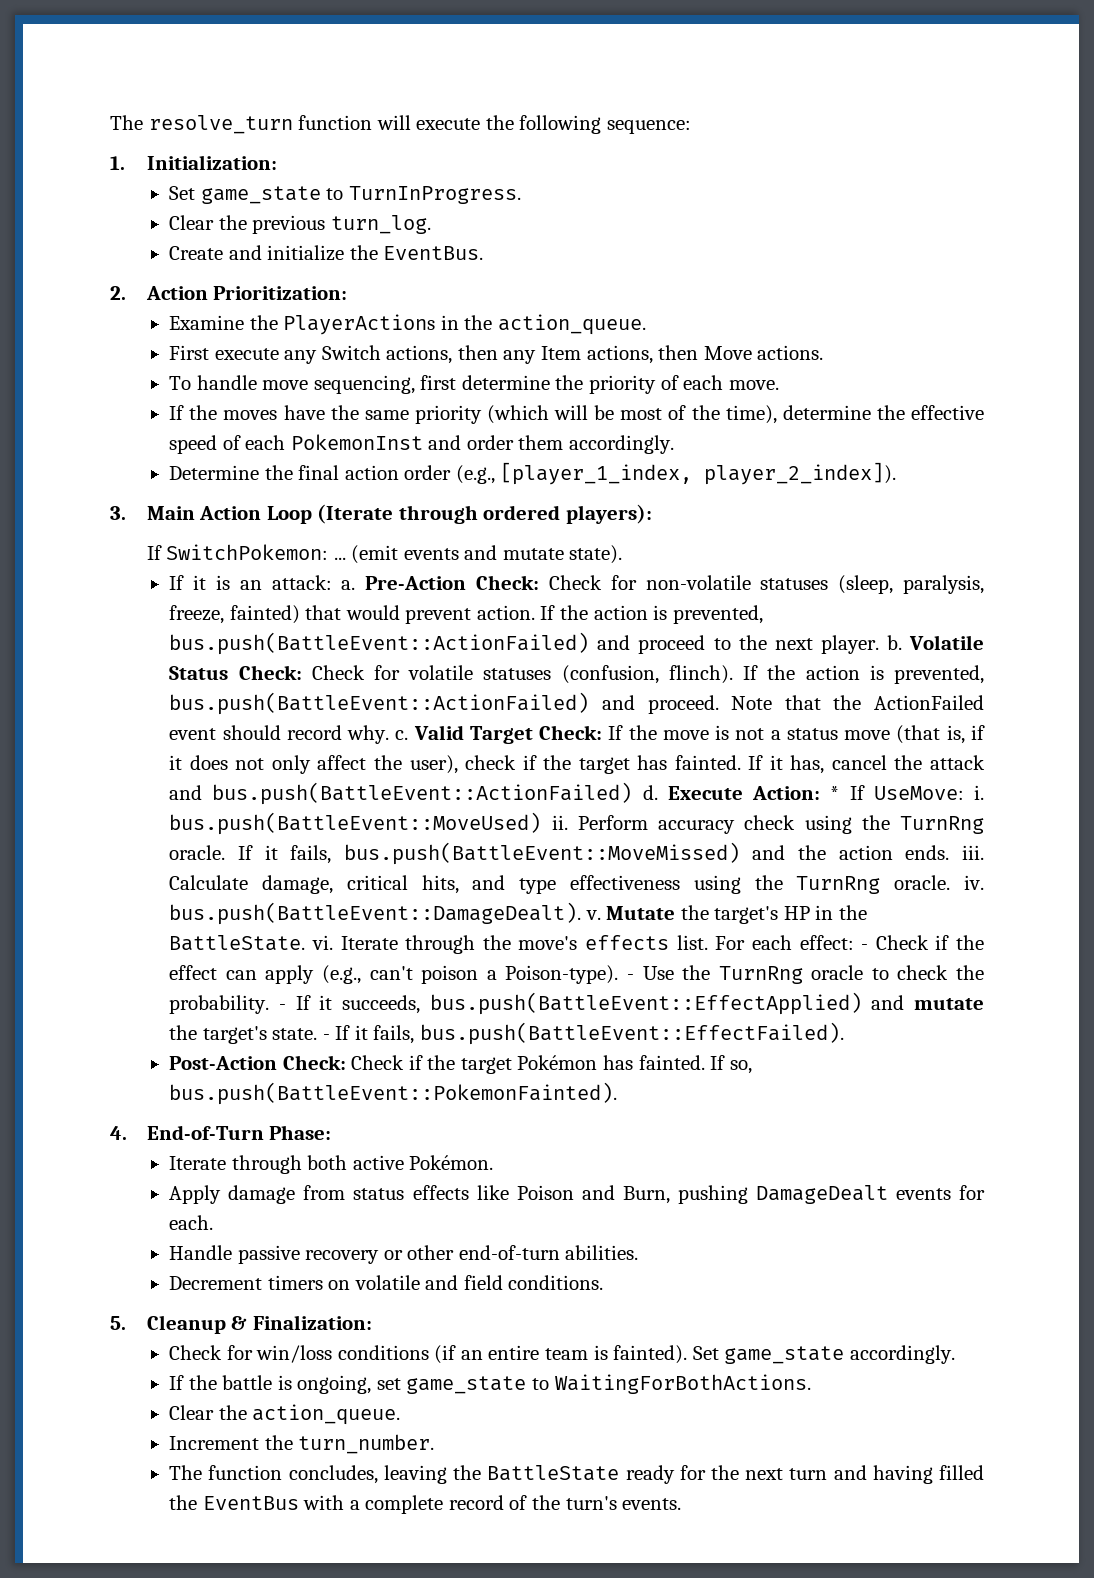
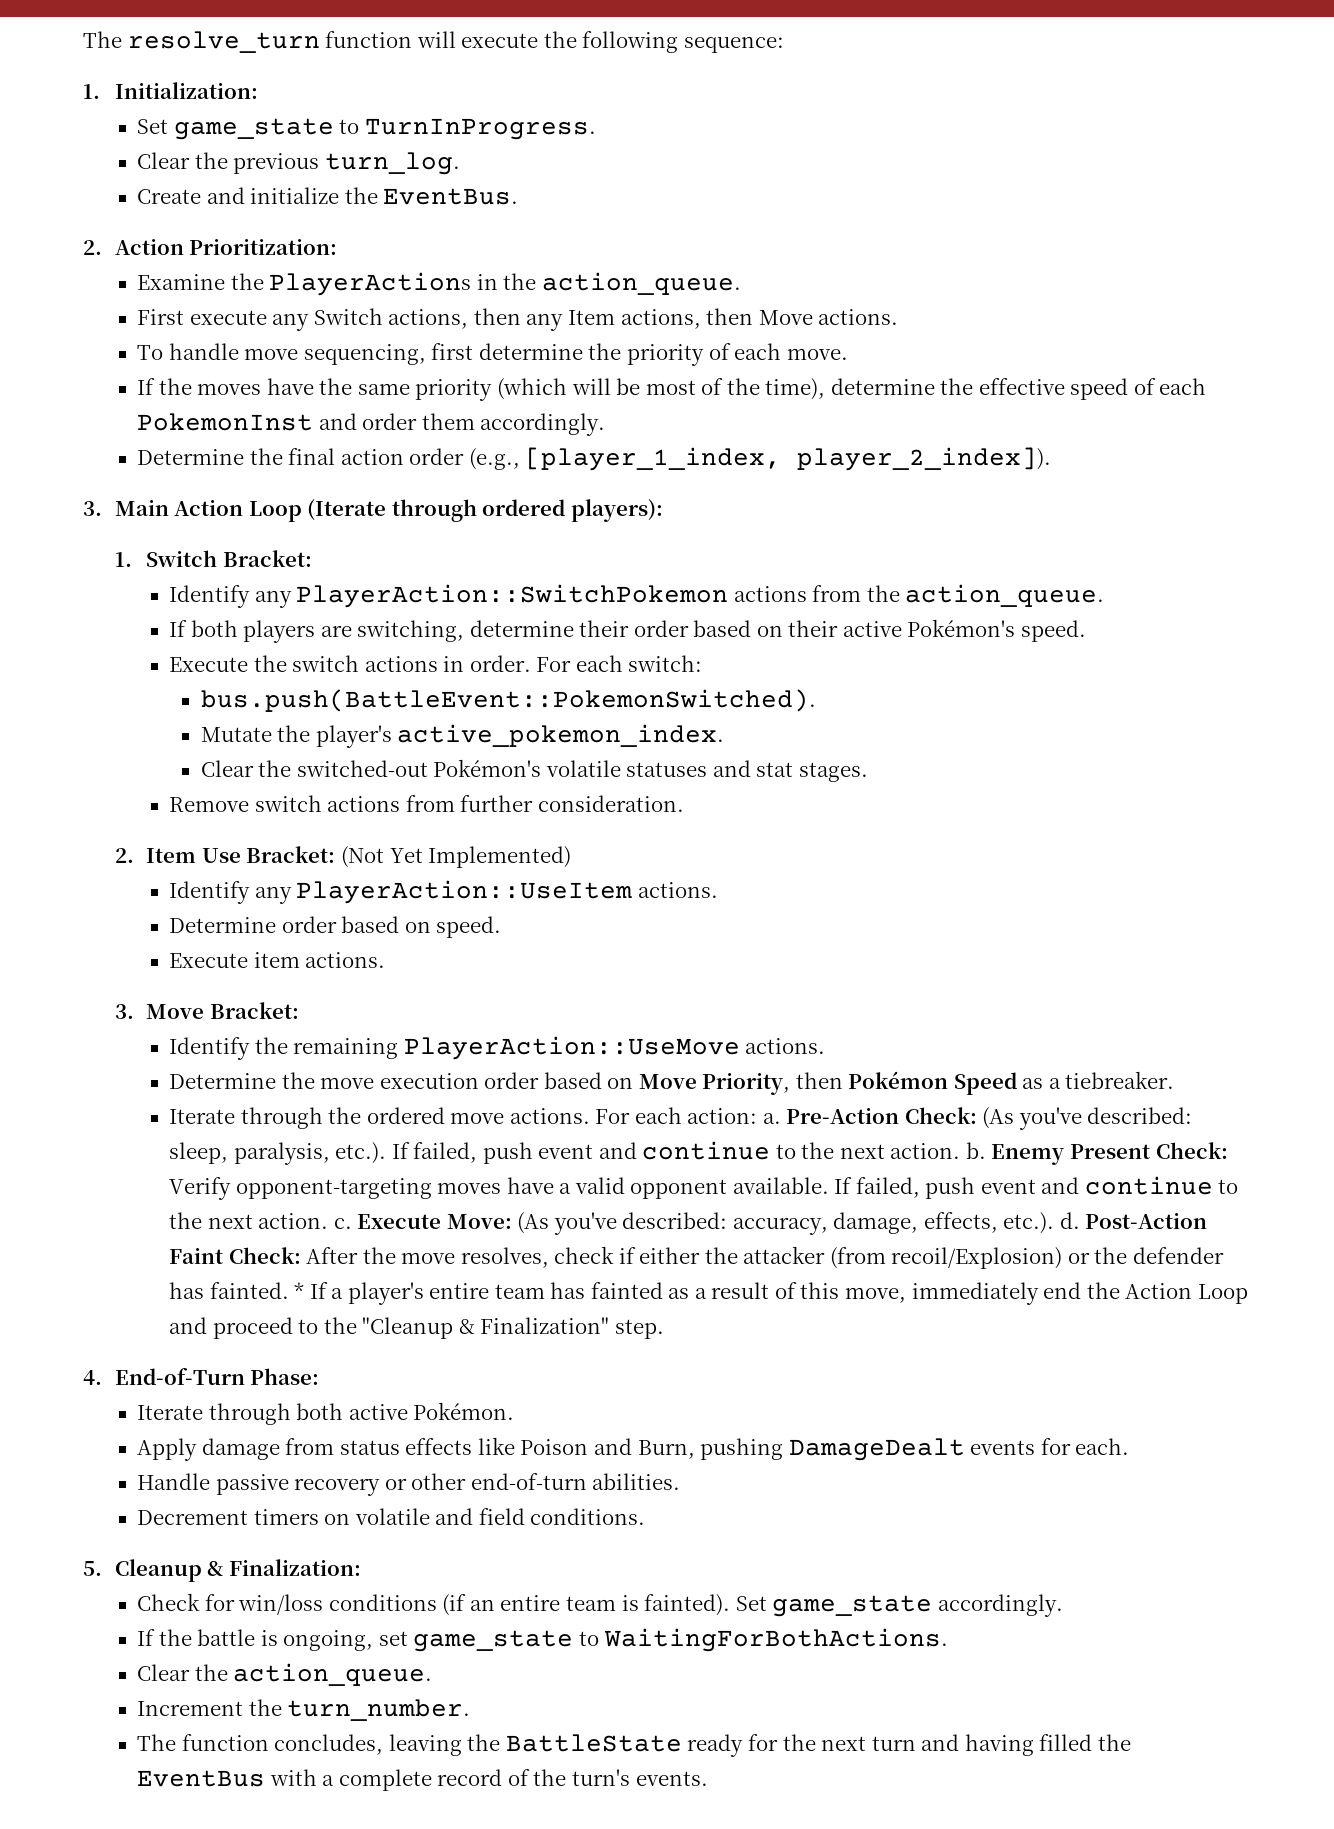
[146,544,623,564] [169,575,984,594] [169,605,763,624] [169,632,984,655] [169,665,985,684] [169,692,985,715] [169,725,986,744] [169,755,985,774] [169,782,984,805] [169,812,985,835] [169,842,985,865] [169,875,985,894] [169,902,868,925] [169,935,985,954] [169,965,985,984] [169,992,984,1015] [169,1022,845,1045] [169,1055,752,1074] [169,1082,618,1105] If SwitchPokemon: ... (emit events and mutate state). // If it is an attack: a. Pre-Action Check: Check for non-volatile statuses (sleep, paralysis, freeze, fainted) that would prevent action. If the action is prevented, bus.push(BattleEvent::ActionFailed) and proceed to the next player. b. Volatile Status Check: Check for volatile statuses (confusion, flinch). If the action is prevented, bus.push(BattleEvent::ActionFailed) and proceed. Note that the ActionFailed event should record why. c. Valid Target Check: If the move is not a status move (that is, if it does not only affect the user), check if the target has fainted. If it has, cancel the attack and bus.push(BattleEvent::ActionFailed) d. Execute Action: * If UseMove: i. bus.push(BattleEvent::MoveUsed) ii. Perform accuracy check using the TurnRng oracle. If it fails, bus.push(BattleEvent::MoveMissed) and the action ends. iii. Calculate damage, critical hits, and type effectiveness using the TurnRng oracle. iv. bus.push(BattleEvent::DamageDealt). v. Mutate the target's HP in the BattleState. vi. Iterate through the move's effects list. For each effect: - Check if the effect can apply (e.g., can't poison a Poison-type). - Use the TurnRng oracle to check the probability. - If it succeeds, bus.push(BattleEvent::EffectApplied) and mutate the target's state. - If it fails, bus.push(BattleEvent::EffectFailed). // Post-Action Check: Check if the target Pokémon has fainted. If so, bus.push(BattleEvent::PokemonFainted). -> [114,550,312,567] [168,584,1105,608] [168,619,1086,643] [168,655,703,672] [200,689,816,712] [200,724,725,748] [200,759,868,782] [168,795,684,812] [114,846,572,868] [168,880,718,904] [168,916,502,938] [168,952,386,968] [114,1002,299,1019] [168,1036,826,1060] [168,1071,1175,1095] [168,1107,1193,1130] [168,1141,1228,1165] [168,1176,1239,1200] [168,1212,1208,1235] [168,1246,1224,1269] [168,1282,1248,1305] [168,1317,664,1339] 1. Switch Bracket: // Identify any PlayerAction::SwitchPokemon actions from the action_queue. // If both players are switching, determine their order based on their active Pokémon's speed. // Execute the switch actions in order. For each switch: // bus.push(BattleEvent::PokemonSwitched). // Mutate the player's active_pokemon_index. // Clear the switched-out Pokémon's volatile statuses and stat stages. // Remove switch actions from further consideration. // 2. Item Use Bracket: (Not Yet Implemented) // Identify any PlayerAction::UseItem actions. // Determine order based on speed. // Execute item actions. // 3. Move Bracket: // Identify the remaining PlayerAction::UseMove actions. // Determine the move execution order based on Move Priority, then Pokémon Speed as a tiebreaker. // Iterate through the ordered move actions. For each action: a. Pre-Action Check: (As you've described: sleep, paralysis, etc.). If failed, push event and continue to the next action. b. Enemy Present Check: Verify opponent-targeting moves have a valid opponent available. If failed, push event and continue to the next action. c. Execute Move: (As you've described: accuracy, damage, effects, etc.). d. Post-Action Faint Check: After the move resolves, check if either the attacker (from recoil/Explosion) or the defender has fainted. * If a player's entire team has fainted as a result of this move, immediately end the Action Loop and proceed to the "Cleanup & Finalization" step.

